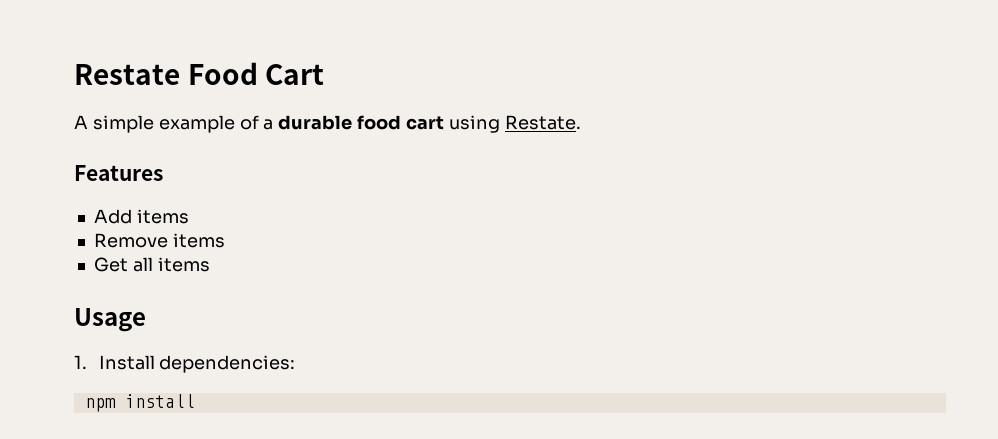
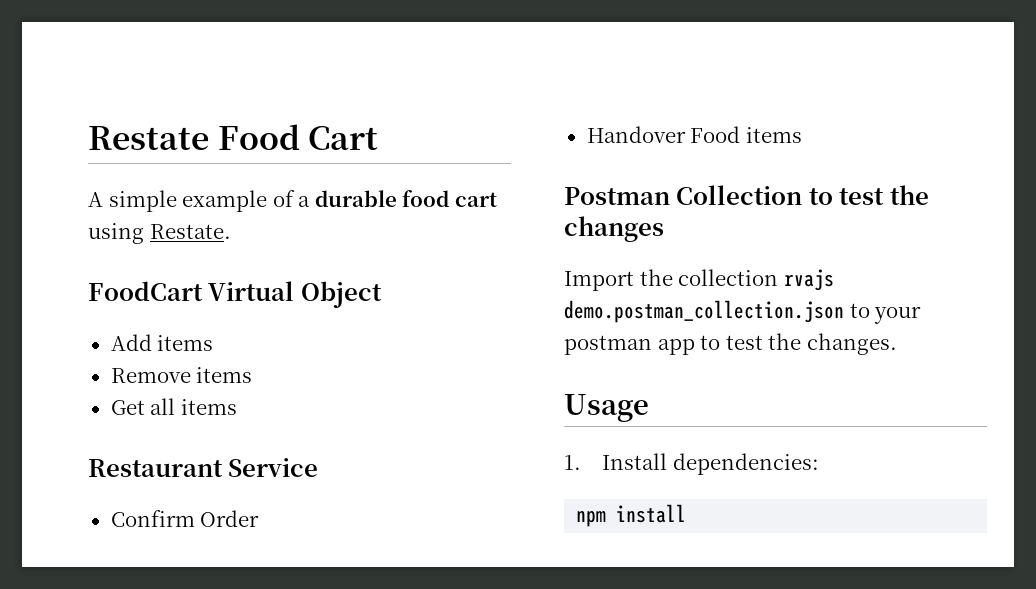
[74,165,163,181] Features -> [88,281,382,308] FoodCart Virtual Object
(210, 264) none -> [88,458,319,477] [110,510,260,527] [586,126,802,143] [564,185,929,205] [564,216,664,242] [564,269,834,291] [564,300,922,324] [564,333,897,355] // Restaurant Service // Confirm Order // Handover Food items // Postman Collection to test the changes // Import the collection rvajs demo.postman_collection.json to your postman app to test the changes.

